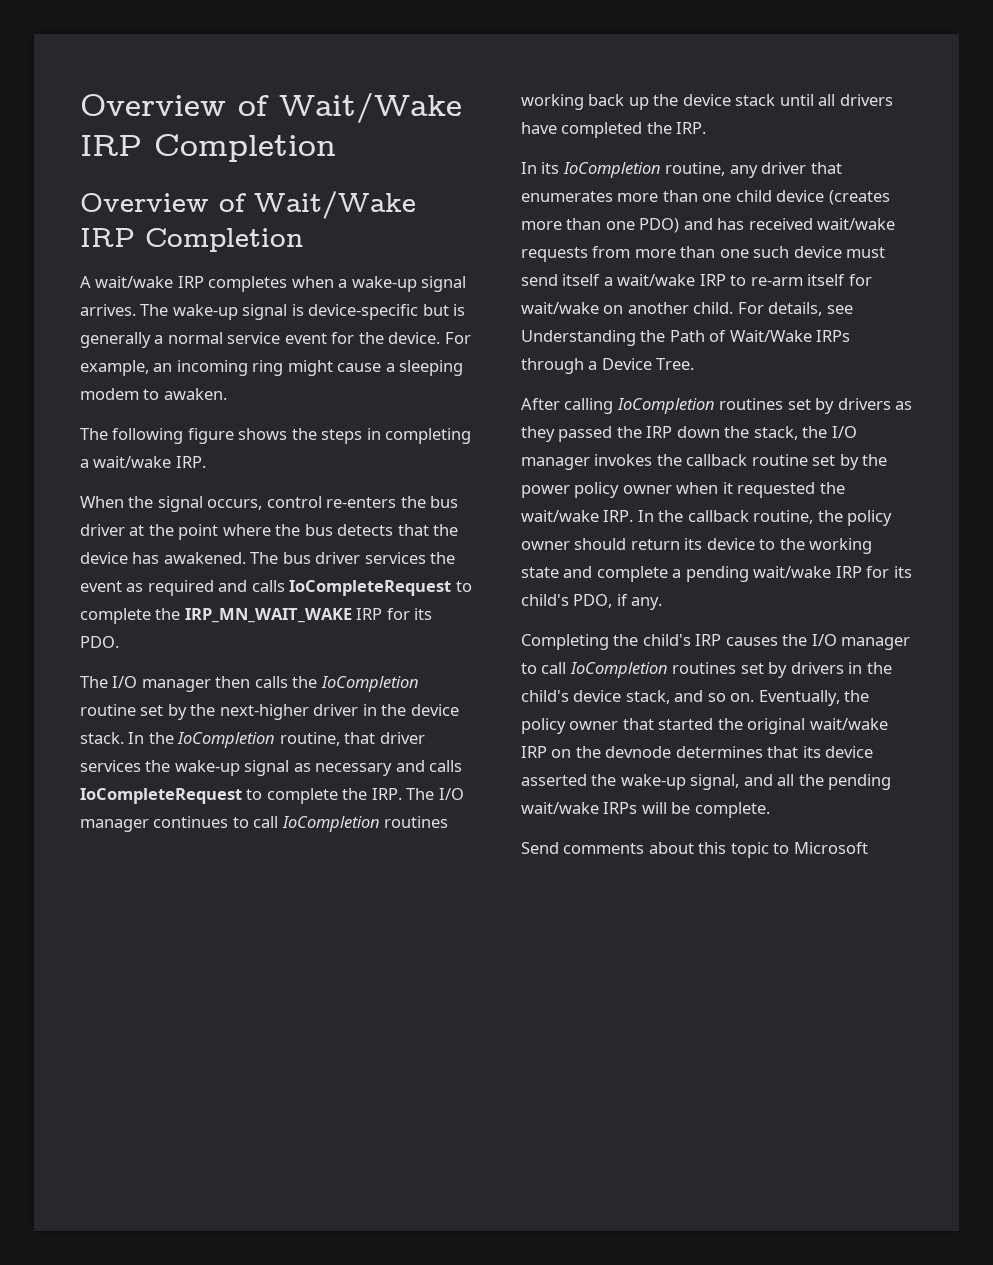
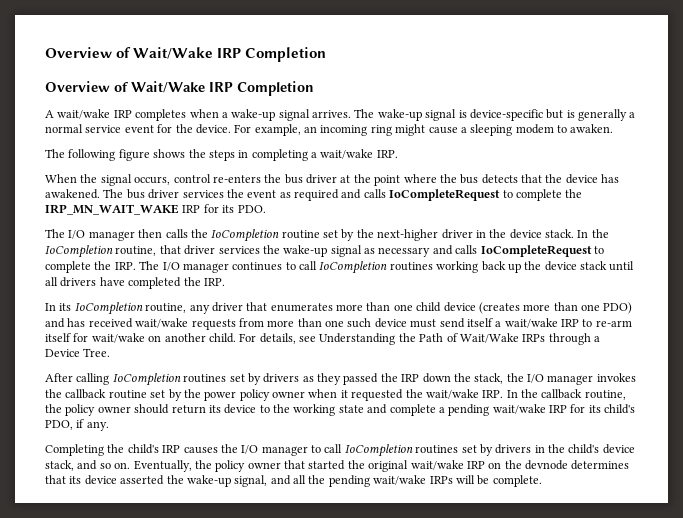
[521,842,868,858] // Send comments about this topic to Microsoft -> (542, 481) none

